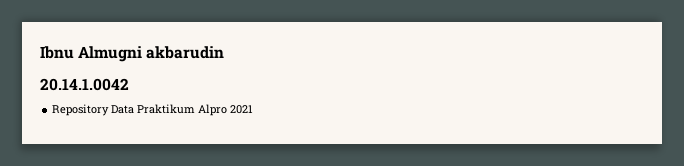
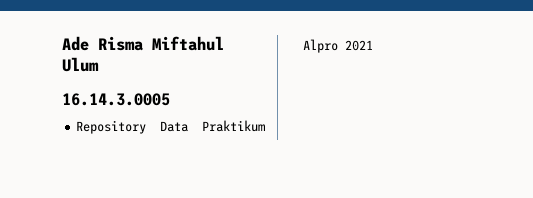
[40,46,225,62] [40,78,129,91] Ibnu Almugni akbarudin // 20.14.1.0042 -> [62,36,224,51] [62,57,99,72] [62,93,170,106] Ade Risma Miftahul Ulum // 16.14.3.0005

